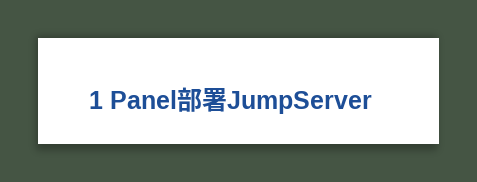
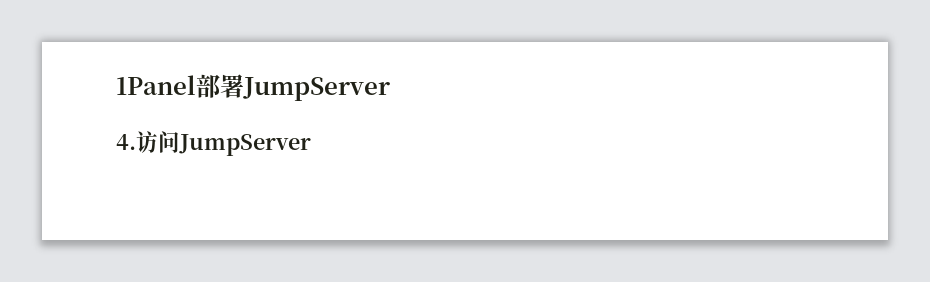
[89,90,177,109] 1 Panel -> [116,75,196,95] 1Panel
(372, 102) none -> [116,131,311,156] // 4.访问JumpServer

